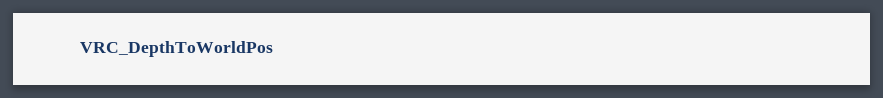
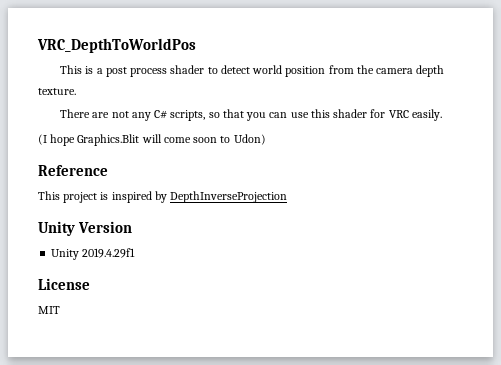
(273, 49) none -> [60,65,445,77] [38,88,76,95] [60,109,442,121] [38,134,266,146] [38,165,108,176] [38,191,288,203] [38,221,133,236] [51,248,136,260] [38,278,90,290] [38,306,60,314] // This is a post process shader to detect world position from the camera depth texture. // There are not any C# scripts, so that you can use this shader for VRC easily. // (I hope Graphics.Blit will come soon to Udon) // Reference // This project is inspired by DepthInverseProjection // Unity Version // Unity 2019.4.29f1 // License // MIT

